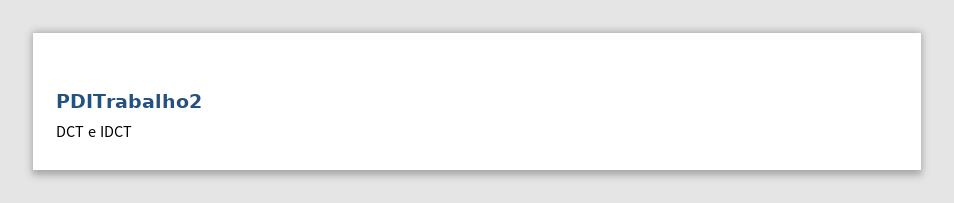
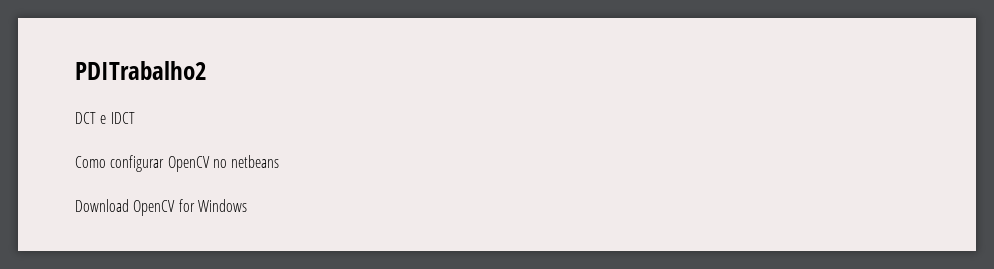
(132, 131) none -> [75,155,280,172] [75,199,247,216] // Como configurar OpenCV no netbeans // Download OpenCV for Windows

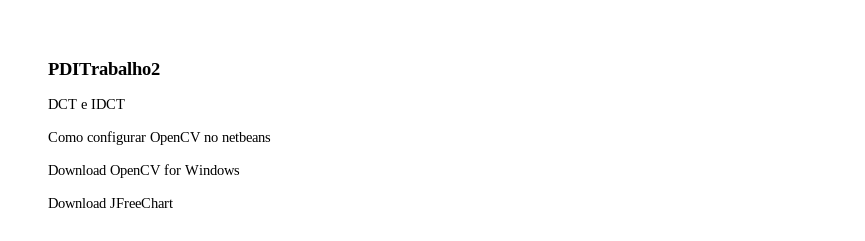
(247, 205) none -> [48,198,173,208] // Download JFreeChart

